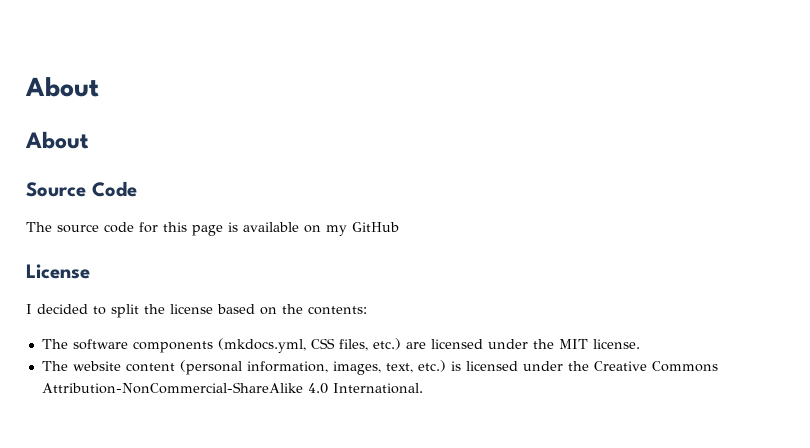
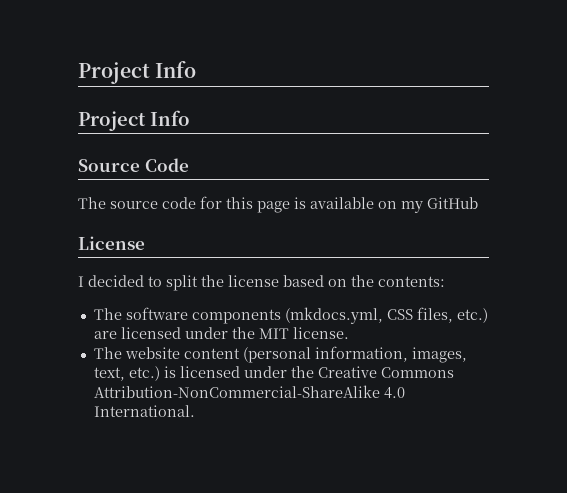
[25,77,99,97] [25,131,89,149] About // About -> [78,61,197,84] [78,110,190,131] Project Info // Project Info

